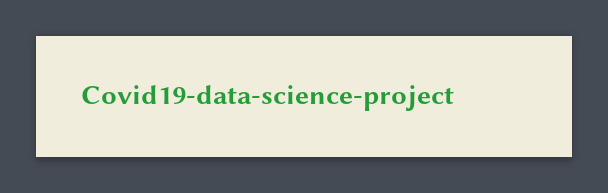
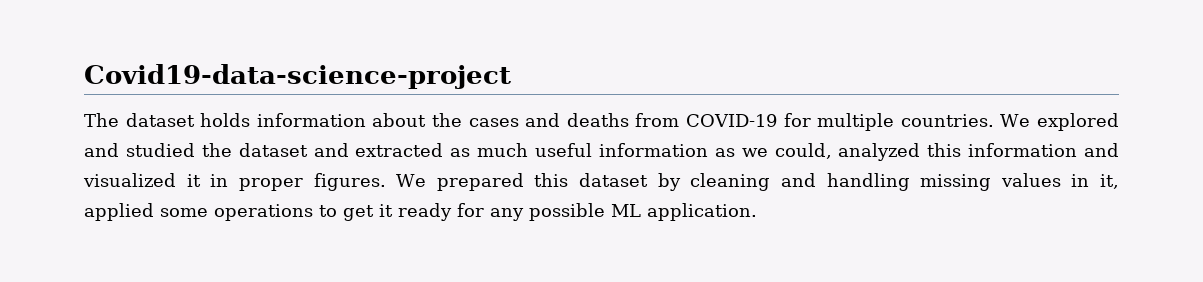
(454, 98) none -> [84,113,1119,131] [84,143,1119,161] [83,173,1119,191] [84,203,757,221] // The dataset holds information about the cases and deaths from COVID-19 for multiple countries. We explored and studied the dataset and extracted as much useful information as we could, analyzed this information and visualized it in proper figures. We prepared this dataset by cleaning and handling missing values in it, applied some operations to get it ready for any possible ML application.

